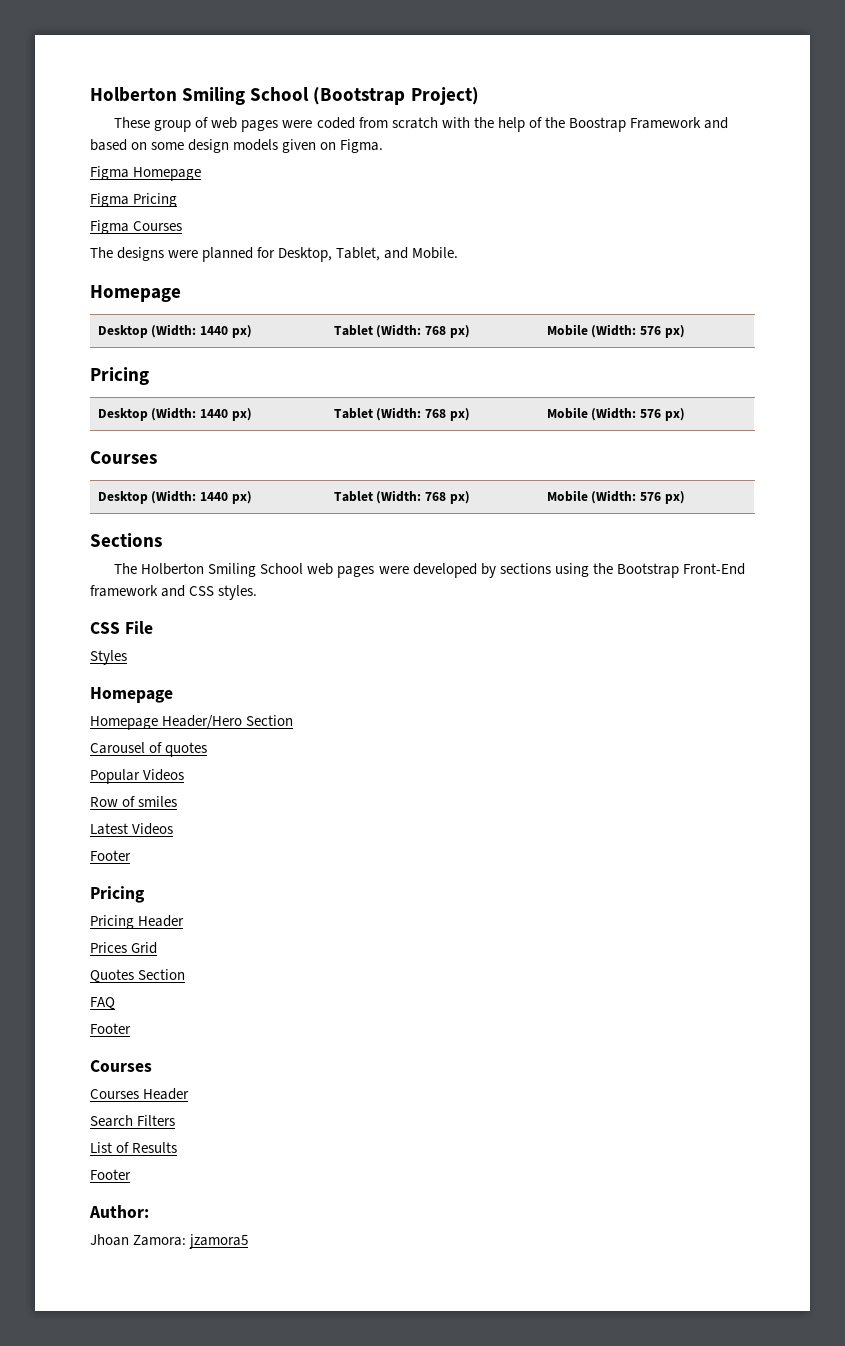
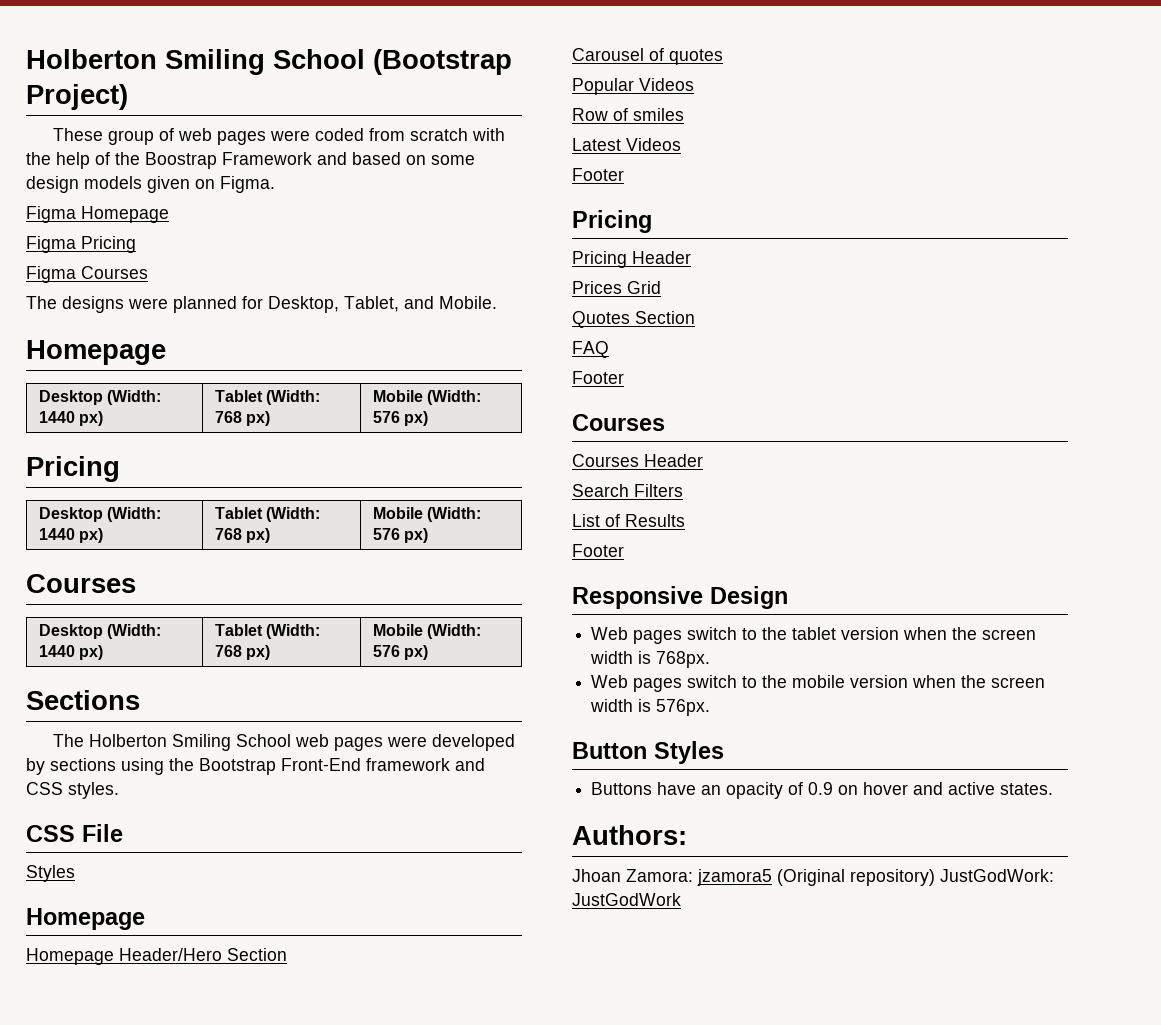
[89,1205,149,1218] Author: -> [572,586,788,609] [591,627,1037,644] [590,651,711,668] [591,675,1046,692] [590,699,711,716] [572,741,724,764] [591,782,1054,799] [572,825,687,845] Responsive Design // Web pages switch to the tablet version when the screen width is 768px. // Web pages switch to the mobile version when the screen width is 576px. // Button Styles // Buttons have an opacity of 0.9 on hover and active states. // Authors:
(249, 1241) none -> [777,869,1054,886] [572,893,681,906] (Original repository) JustGodWork: JustGodWork

